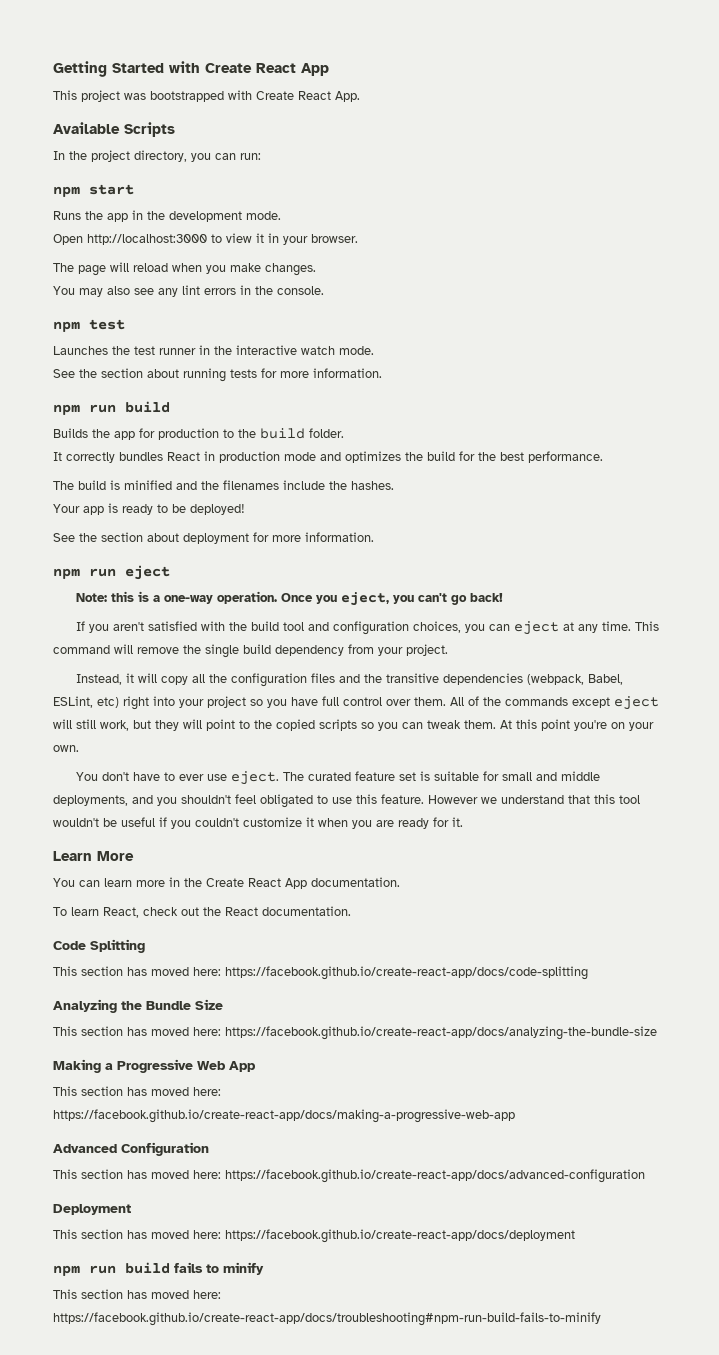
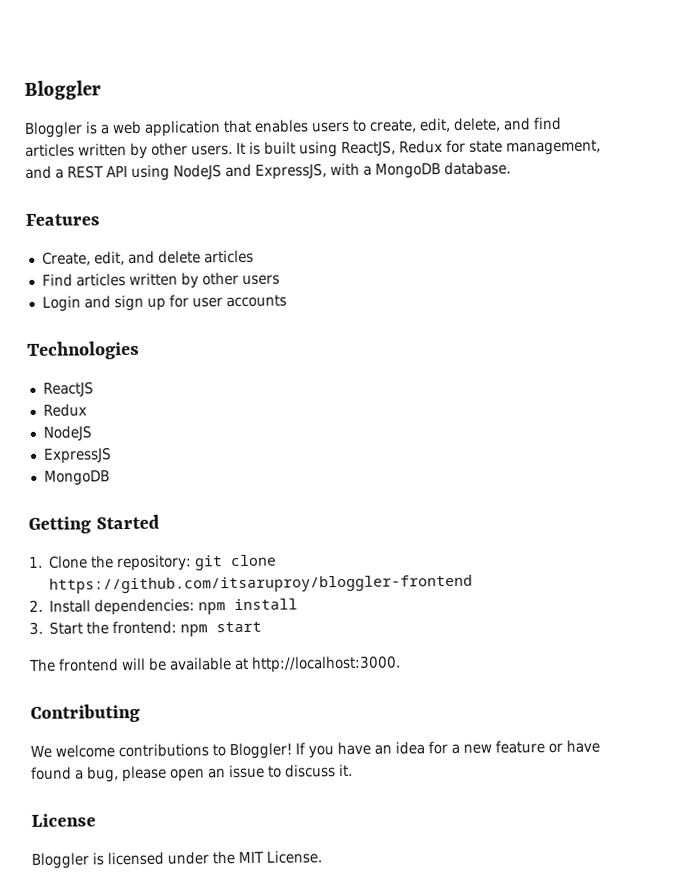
[53,61,329,77] [53,90,360,102] [53,122,175,137] [53,150,261,162] [53,184,134,197] [53,210,281,222] [53,233,358,245] [53,262,316,276] [53,285,324,297] [53,319,125,332] [53,345,374,355] [53,368,382,382] [53,401,170,415] [53,428,344,440] [53,451,603,463] [53,480,394,490] [53,503,245,515] [53,532,374,544] [53,565,170,580] [75,591,503,606] [75,621,659,635] [53,644,448,658] [75,673,623,687] [53,696,659,710] [53,719,654,731] [53,745,79,752] [75,771,600,785] [53,794,640,808] [53,817,463,829] [53,851,134,861] [53,877,400,889] [53,906,351,918] [53,939,145,953] [53,966,588,980] [53,999,223,1013] [53,1026,657,1040] [53,1059,256,1073] [53,1086,221,1096] [53,1109,515,1123] [53,1142,209,1156] [53,1169,645,1183] [53,1204,131,1215] [53,1229,575,1243] [53,1262,264,1276] [53,1289,221,1299] [53,1312,601,1326] Getting Started with Create React App // This project was bootstrapped with Create React App. // Available Scripts // In the project directory, you can run: // npm start // Runs the app in the development mode. // Open http://localhost:3000 to view it in your browser. // The page will reload when you make changes. // You may also see any lint errors in the console. // npm test // Launches the test runner in the interactive watch mode. // See the section about running tests for more information. // npm run build // Builds the app for production to the build folder. // It correctly bundles React in production mode and optimizes the build for the best performance. // The build is minified and the filenames include the hashes. // Your app is ready to be deployed! // See the section about deployment for more information. // npm run eject // Note: this is a one-way operation. Once you eject, you can't go back! // If you aren't satisfied with the build tool and configuration choices, you can eject at any time. This command will remove the single build dependency from your project. // Instead, it will copy all the configuration files and the transitive dependencies (webpack, Babel, ESLint, etc) right into your project so you have full control over them. All of the commands except eject will still work, but they will point to the copied scripts so you can tweak them. At this point you're on your own. // You don't have to ever use eject. The curated feature set is suitable for small and middle deployments, and you shouldn't feel obligated to use this feature. However we understand that this tool wouldn't be useful if you couldn't customize it when you are ready for it. // Learn More // You can learn more in the Create React App documentation. // To learn React, check out the React documentation. // Code Splitting // This section has moved here: https://facebook.github.io/create-react-app/docs/code-splitting // Analyzing the Bundle Size // This section has moved here: https://facebook.github.io/create-react-app/docs/analyzing-the-bundle-size // Making a Progressive Web App // This section has moved here: https://facebook.github.io/create-react-app/docs/making-a-progressive-web-app // Advanced Configuration // This section has moved here: https://facebook.github.io/create-react-app/docs/advanced-configuration // Deployment // This section has moved here: https://facebook.github.io/create-react-app/docs/deployment // npm run build fails to minify // This section has moved here: https://facebook.github.io/create-react-app/docs/troubleshooting#npm-run-build-fails-to-minify -> [24,80,101,100] [24,116,562,138] [25,139,601,159] [25,161,511,181] [25,213,100,226] [41,249,254,266] [41,271,280,289] [41,294,287,312] [26,340,140,360] [42,381,94,397] [42,403,87,417] [42,425,92,441] [42,447,112,464] [43,470,110,486] [28,514,160,534] [29,554,278,572] [49,574,474,594] [29,598,299,616] [29,620,263,637] [28,655,401,673] [30,703,140,723] [30,739,600,760] [30,763,353,783] [31,813,96,827] [31,850,322,869] Bloggler // Bloggler is a web application that enables users to create, edit, delete, and find articles written by other users. It is built using ReactJS, Redux for state management, and a REST API using NodeJS and ExpressJS, with a MongoDB database. // Features // Create, edit, and delete articles // Find articles written by other users // Login and sign up for user accounts // Technologies // ReactJS // Redux // NodeJS // ExpressJS // MongoDB // Getting Started // 1. Clone the repository: git clone https://github.com/itsaruproy/bloggler-frontend // 2. Install dependencies: npm install // 3. Start the frontend: npm start // The frontend will be available at http://localhost:3000. // Contributing // We welcome contributions to Bloggler! If you have an idea for a new feature or have found a bug, please open an issue to discuss it. // License // Bloggler is licensed under the MIT License.

